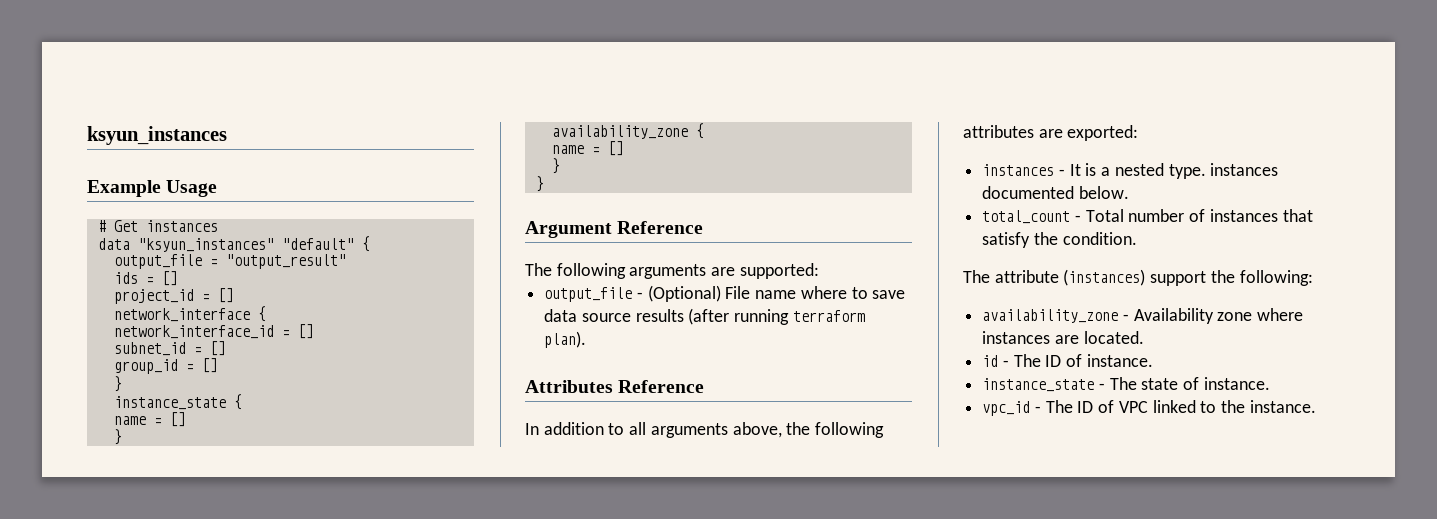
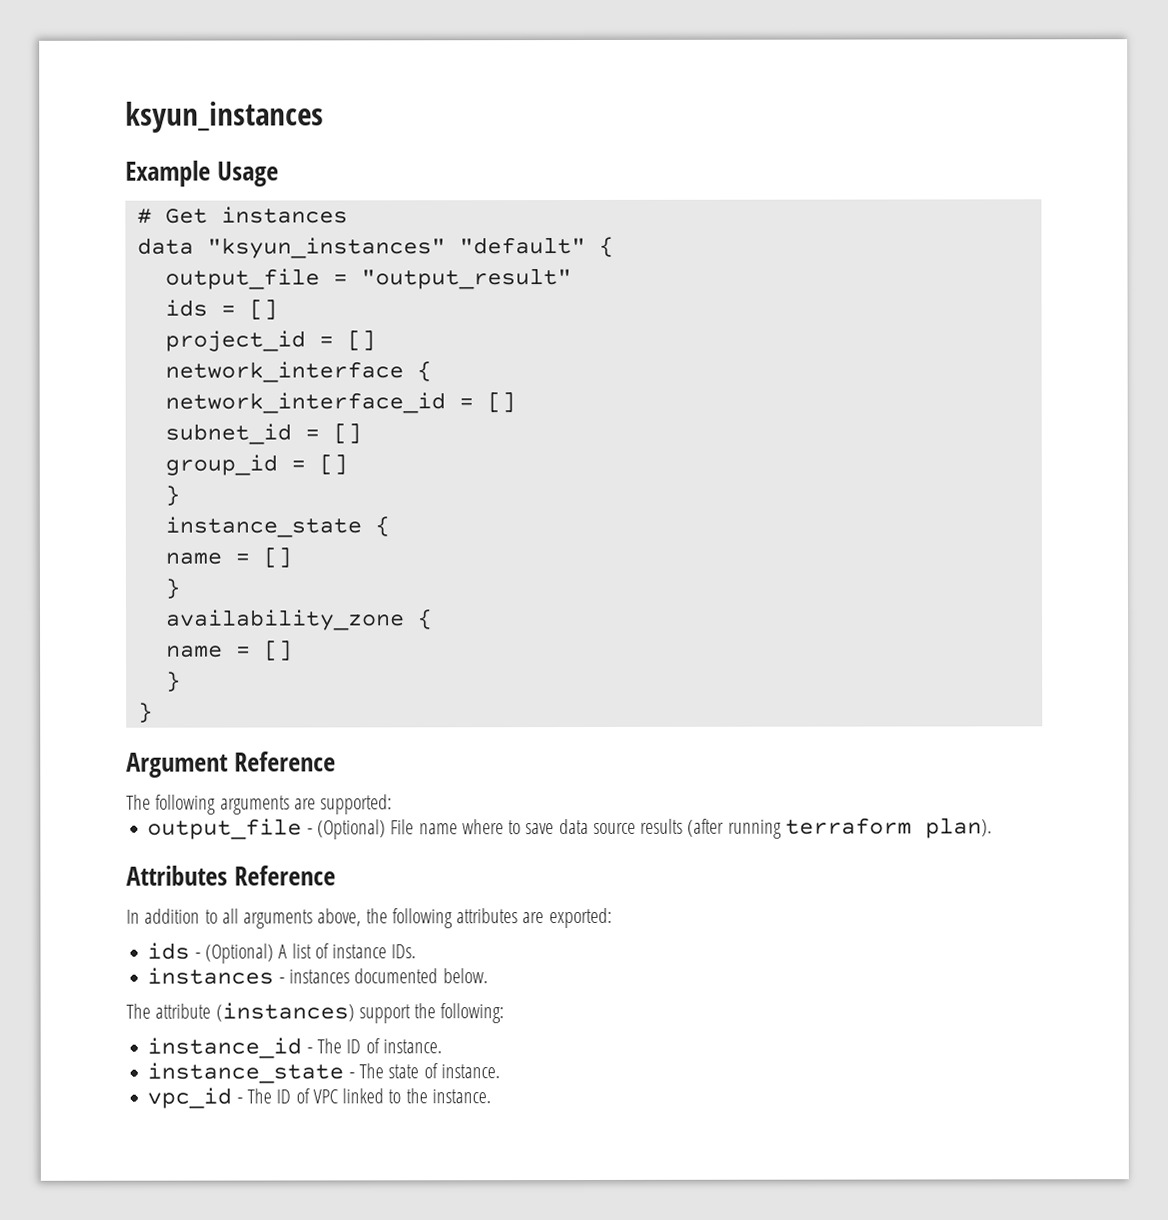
[982,163,1279,179] [982,186,1129,199] [982,209,1313,224] [982,232,1137,248] instances - It is a nested type. instances documented below. // total_count - Total number of instances that satisfy the condition. -> [147,942,417,964] [147,967,488,985] ids - (Optional) A list of instance IDs. // instances - instances documented below.
[982,308,1304,324] [982,331,1144,344] [982,355,999,367] availability_zone - Availability zone where instances are located. // id -> [147,1037,303,1059] instance_id

